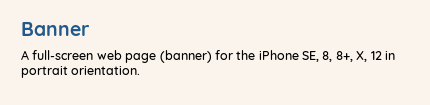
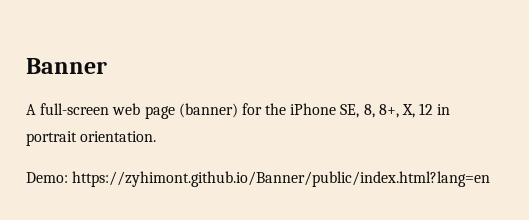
(141, 70) none -> [26,171,491,187] // Demo: https://zyhimont.github.io/Banner/public/index.html?lang=en

